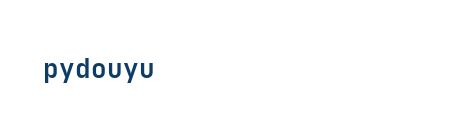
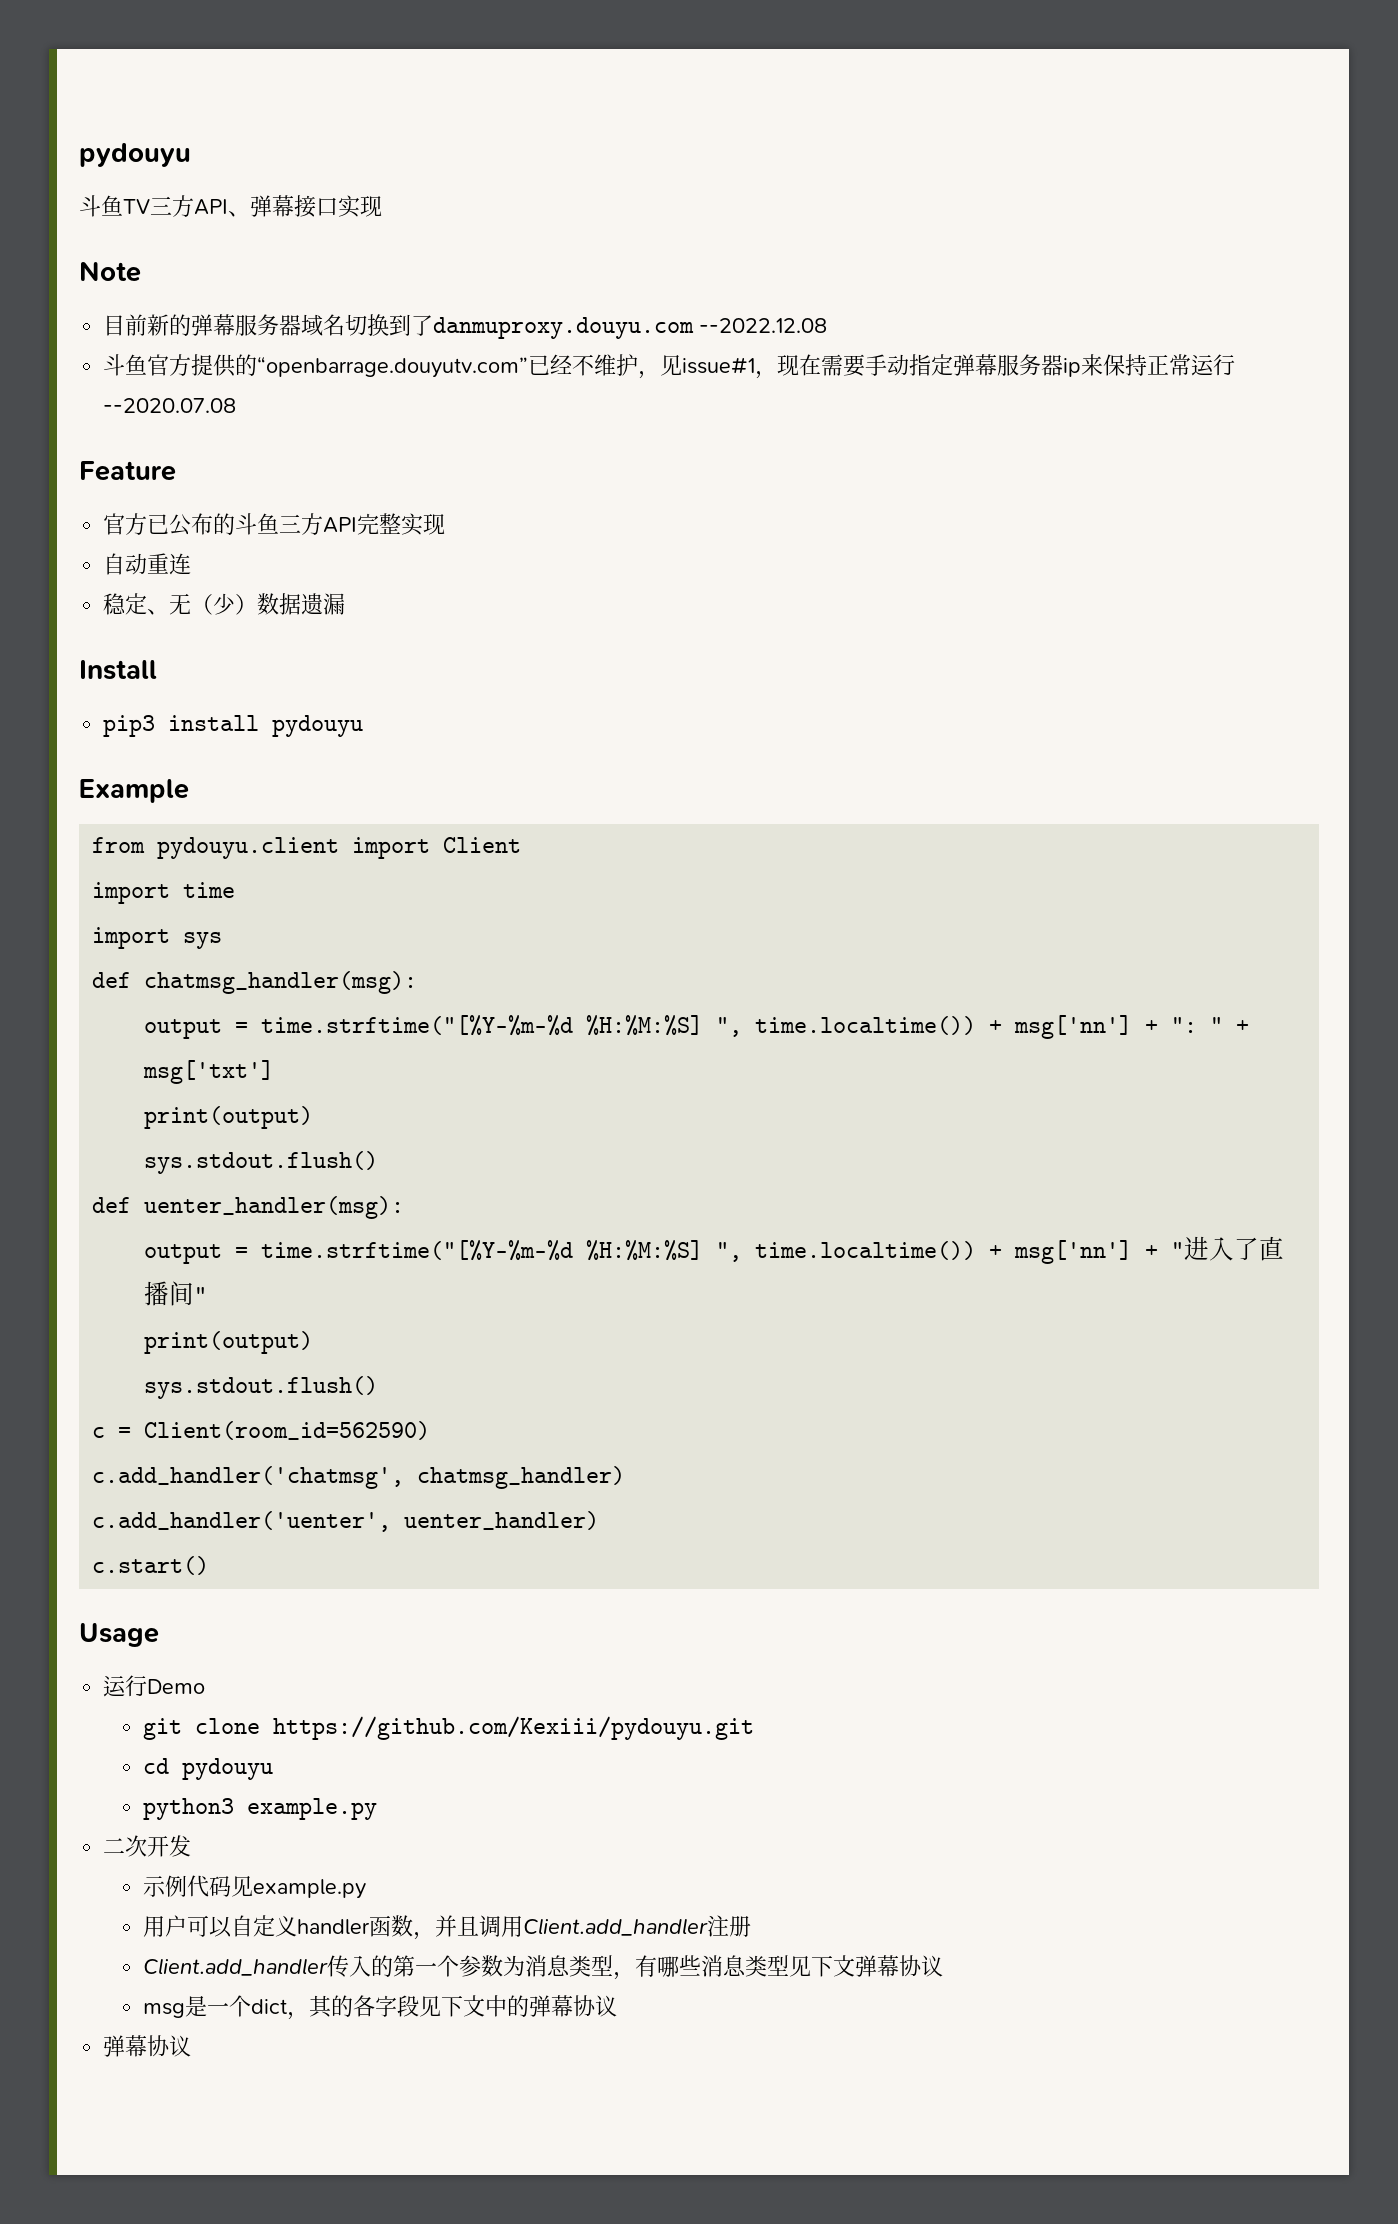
[43,58,155,83] pydouyu -> [79,143,191,167] [79,195,382,218] [79,261,141,282] [103,314,828,339] [103,354,1236,379] [103,398,237,413] [79,461,176,481] [103,513,446,536] [103,553,192,575] [103,593,346,615] [79,660,157,680] [103,715,364,737] [79,779,189,803] [92,837,522,859] [92,882,236,904] [92,927,223,949] [92,971,418,994] [144,1015,1250,1039] [143,1060,275,1084] [144,1106,314,1129] [144,1151,379,1174] [92,1196,405,1219] [144,1236,1285,1264] [144,1281,208,1306] [144,1331,314,1354] [144,1376,379,1399] [92,1421,431,1440] [92,1466,626,1489] [92,1511,600,1532] [92,1556,210,1575] [79,1623,159,1647] [103,1675,206,1697] [142,1716,754,1740] [142,1758,273,1780] [142,1798,377,1820] [103,1835,192,1857] [142,1875,366,1899] [142,1915,751,1940] [142,1955,943,1980] [142,1995,617,2020] [103,2035,192,2057] pydouyu // 斗鱼TV三方API、弹幕接口实现 // Note // 目前新的弹幕服务器域名切换到了danmuproxy.douyu.com --2022.12.08 // 斗鱼官方提供的“openbarrage.douyutv.com”已经不维护，见issue#1，现在需要手动指定弹幕服务器ip来保持正常运行--2020.07.08 // Feature // 官方已公布的斗鱼三方API完整实现 // 自动重连 // 稳定、无（少）数据遗漏 // Install // pip3 install pydouyu // Example // from pydouyu.client import Client // import time // import sys // def chatmsg_handler(msg): // output = time.strftime("[%Y-%m-%d %H:%M:%S] ", time.localtime()) + msg['nn'] + ": " + msg['txt'] // print(output) // sys.stdout.flush() // def uenter_handler(msg): // output = time.strftime("[%Y-%m-%d %H:%M:%S] ", time.localtime()) + msg['nn'] + "进入了直播间" // print(output) // sys.stdout.flush() // c = Client(room_id=562590) // c.add_handler('chatmsg', chatmsg_handler) // c.add_handler('uenter', uenter_handler) // c.start() // Usage // 运行Demo // git clone https://github.com/Kexiii/pydouyu.git // cd pydouyu // python3 example.py // 二次开发 // 示例代码见example.py // 用户可以自定义handler函数，并且调用Client.add_handler注册 // Client.add_handler传入的第一个参数为消息类型，有哪些消息类型见下文弹幕协议 // msg是一个dict，其的各字段见下文中的弹幕协议 // 弹幕协议

